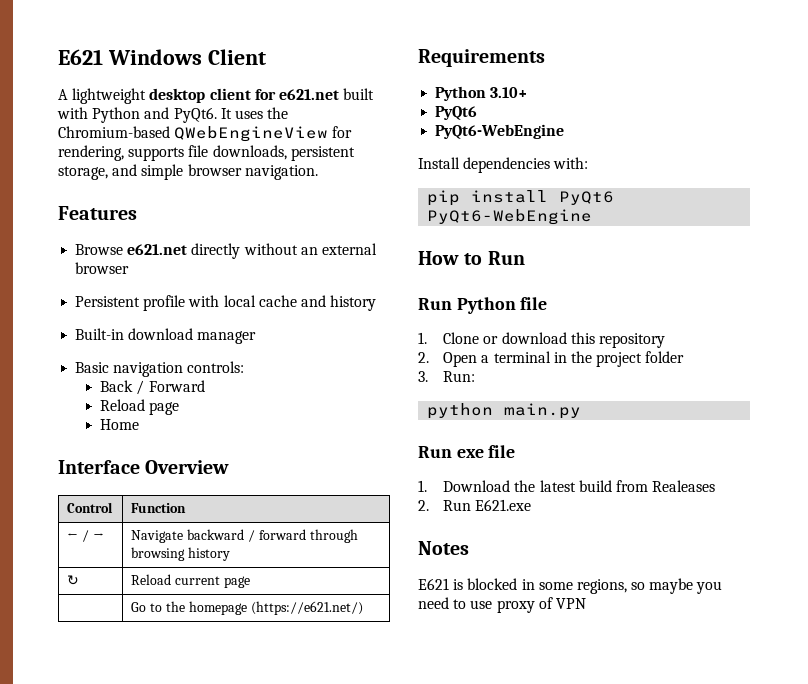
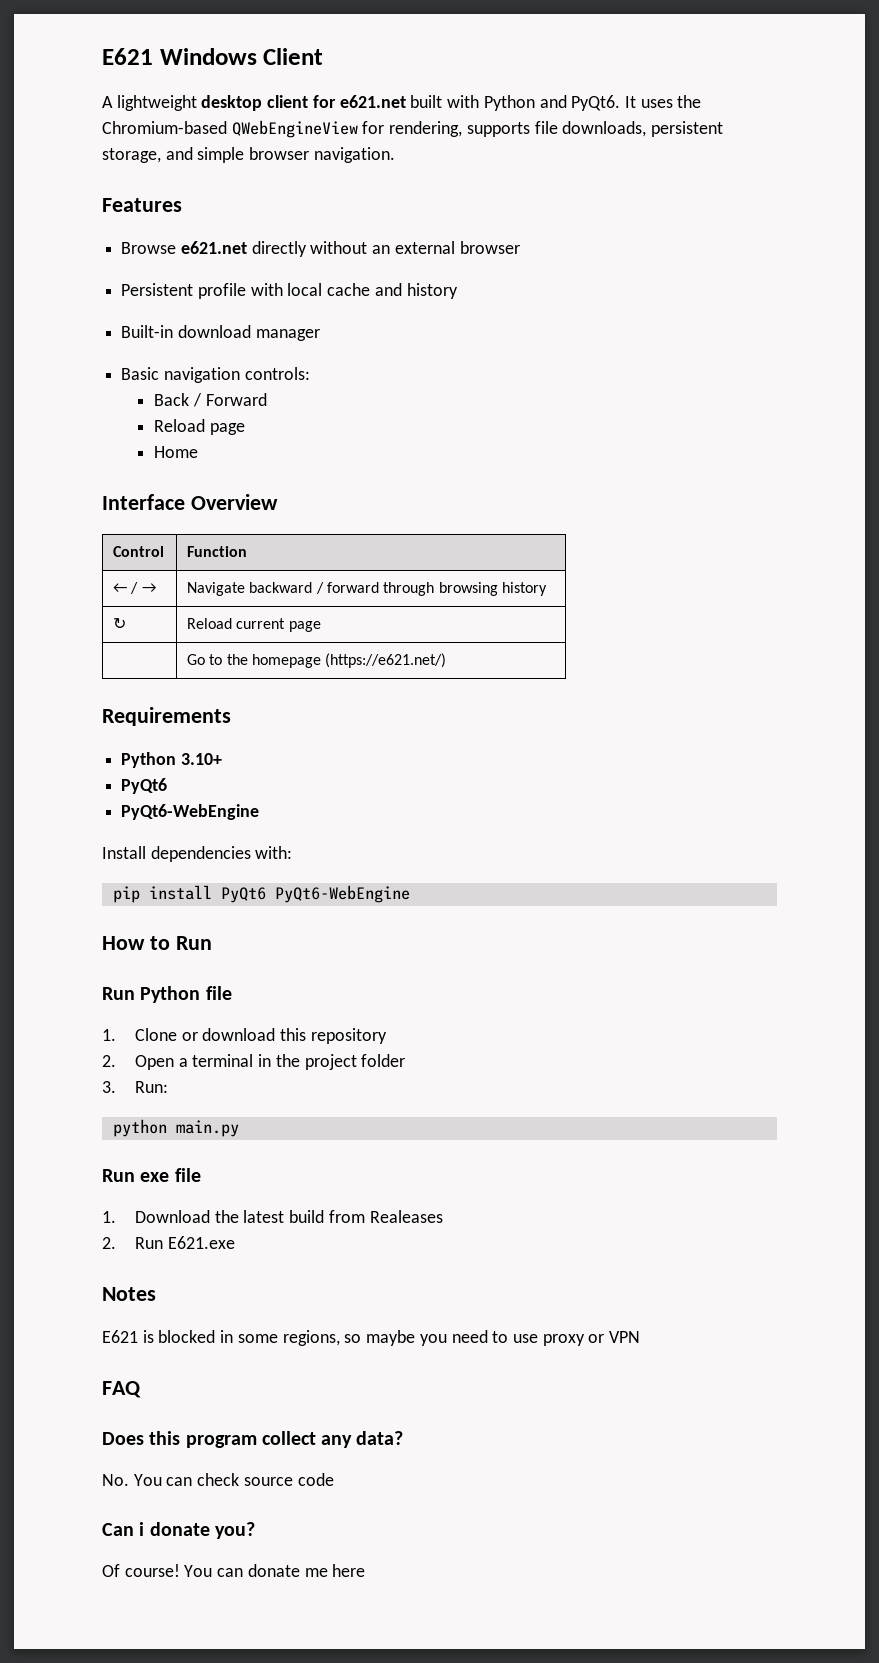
[538,597,553,609] of -> [588,1334,605,1343] or
(586, 603) none -> [102,1381,141,1398] [102,1431,404,1448] [102,1473,334,1486] [102,1522,255,1539] [102,1564,366,1577] // FAQ // Does this program collect any data? // No. You can check source code // Can i donate you? // Of course! You can donate me here

